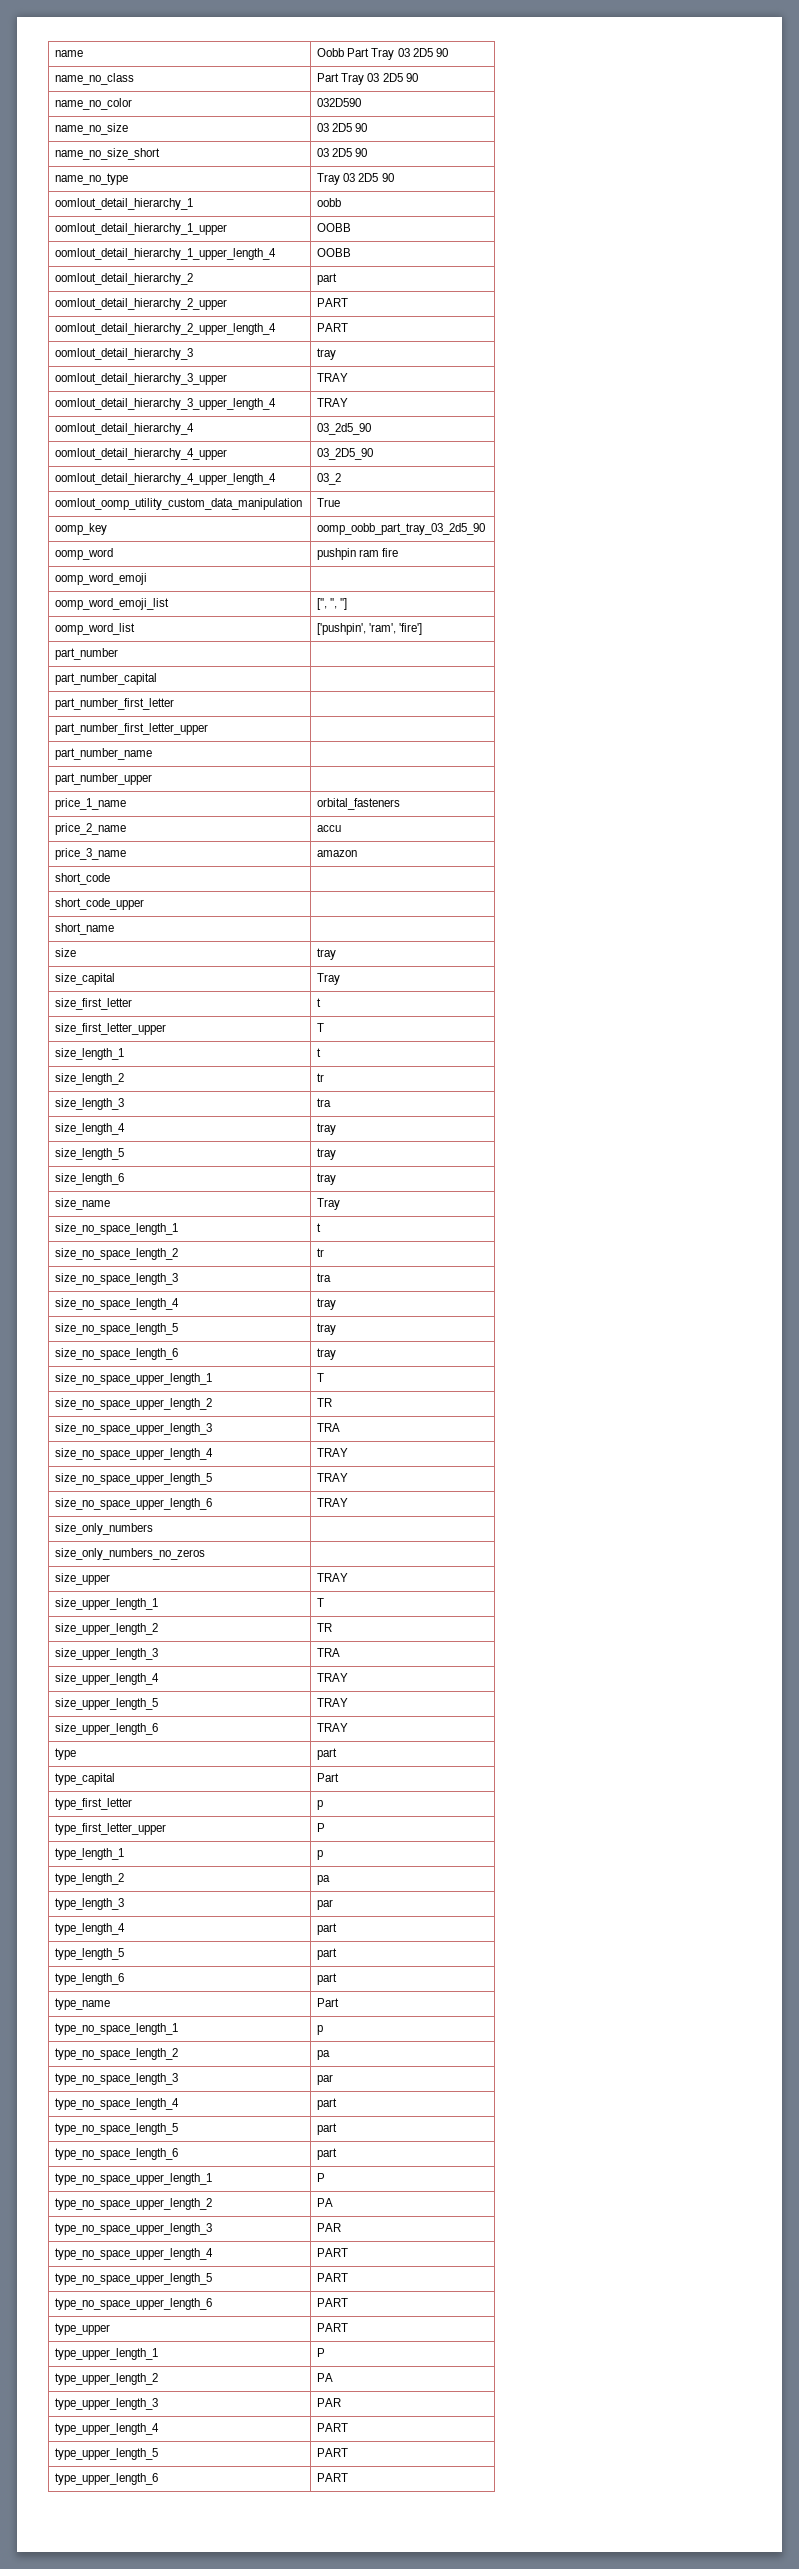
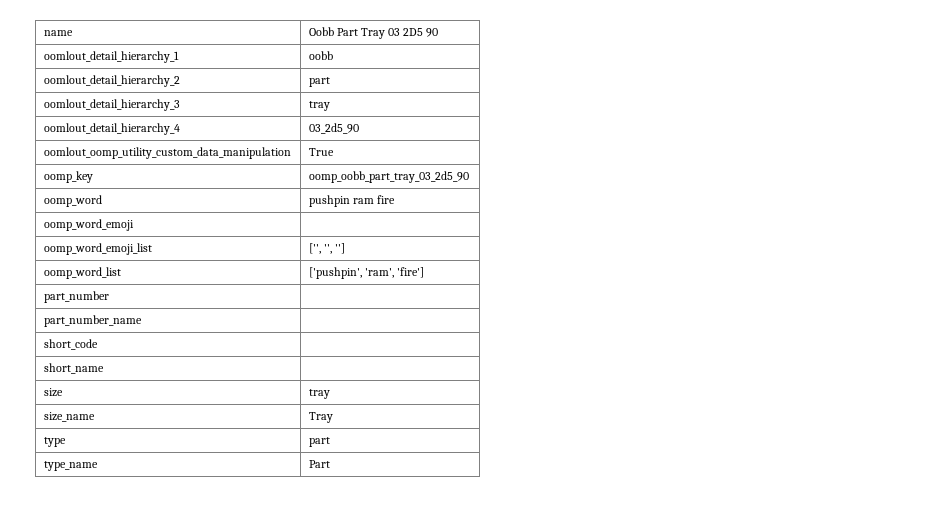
[55,73,135,85] [317,73,418,85] [55,98,133,110] [317,98,362,107] [55,123,129,135] [317,123,368,132] [55,148,161,160] [317,148,368,157] [55,173,129,185] [317,173,394,185] [55,198,194,210] [317,198,342,207] [55,223,228,235] [317,223,352,232] [55,248,277,260] [317,248,352,257] [55,273,194,285] [317,273,338,285] [55,298,228,310] [317,298,349,307] [55,323,277,335] [317,323,349,332] [55,348,194,360] [317,348,337,360] [55,373,228,385] [317,373,349,382] [55,398,277,410] [317,398,349,407] [55,423,195,435] [317,423,372,435] [55,448,228,460] [317,448,374,460] [55,473,277,485] [317,473,342,485] name_no_class | Part Tray 03 2D5 90 // name_no_color | 032D590 // name_no_size | 03 2D5 90 // name_no_size_short | 03 2D5 90 // name_no_type | Tray 03 2D5 90 // oomlout_detail_hierarchy_1 | oobb // oomlout_detail_hierarchy_1_upper | OOBB // oomlout_detail_hierarchy_1_upper_length_4 | OOBB // oomlout_detail_hierarchy_2 | part // oomlout_detail_hierarchy_2_upper | PART // oomlout_detail_hierarchy_2_upper_length_4 | PART // oomlout_detail_hierarchy_3 | tray // oomlout_detail_hierarchy_3_upper | TRAY // oomlout_detail_hierarchy_3_upper_length_4 | TRAY // oomlout_detail_hierarchy_4 | 03_2d5_90 // oomlout_detail_hierarchy_4_upper | 03_2D5_90 // oomlout_detail_hierarchy_4_upper_length_4 | 03_2 -> [43,51,179,63] [308,51,333,60] [43,75,180,87] [308,77,330,87] [43,99,180,111] [308,101,330,111] [43,123,180,135] [308,123,359,134] oomlout_detail_hierarchy_1 | oobb // oomlout_detail_hierarchy_2 | part // oomlout_detail_hierarchy_3 | tray // oomlout_detail_hierarchy_4 | 03_2d5_90
[55,673,158,685] [55,698,175,710] [55,723,209,735] [55,748,153,760] [55,773,153,785] [55,798,127,810] [317,798,401,810] [55,823,127,835] [317,825,342,832] [55,848,127,860] [317,850,358,857] part_number_capital | // part_number_first_letter | // part_number_first_letter_upper | // part_number_name | // part_number_upper | // price_1_name | orbital_fasteners // price_2_name | accu // price_3_name | amazon -> [43,315,142,327] part_number_name |
[55,898,145,910] // short_code_upper | -> (98, 344) none
[55,973,116,985] [317,973,341,985] [55,998,133,1010] [317,998,322,1007] [55,1023,167,1035] [317,1023,325,1032] [55,1048,125,1060] [317,1048,322,1057] [55,1073,125,1085] [317,1073,325,1082] [55,1098,125,1110] [317,1098,332,1107] [55,1123,126,1135] [317,1123,337,1135] [55,1148,125,1160] [317,1148,337,1160] [55,1173,125,1185] [317,1173,337,1185] [55,1198,111,1210] [317,1198,341,1210] [55,1223,179,1235] [317,1223,322,1232] [55,1248,179,1260] [317,1248,325,1257] [55,1273,179,1285] [317,1273,332,1282] [55,1298,180,1310] [317,1298,337,1310] [55,1323,179,1335] [317,1323,337,1335] [55,1348,179,1360] [317,1348,337,1360] [55,1373,213,1385] [317,1373,325,1382] [55,1398,213,1410] [317,1398,333,1407] [55,1423,213,1435] [317,1423,341,1432] [55,1448,214,1460] [317,1448,349,1457] [55,1473,213,1485] [317,1473,349,1482] [55,1498,213,1510] [317,1498,349,1507] [55,1523,154,1535] [55,1548,206,1560] [55,1573,111,1585] [317,1573,349,1582] [55,1598,159,1610] [317,1598,325,1607] [55,1623,159,1635] [317,1623,333,1632] [55,1648,159,1660] [317,1648,341,1657] [55,1673,160,1685] [317,1673,349,1682] [55,1698,159,1710] [317,1698,349,1707] [55,1723,159,1735] [317,1723,349,1732] [55,1748,77,1760] [317,1748,338,1760] [55,1773,116,1785] [317,1773,340,1782] [55,1798,133,1810] [317,1800,324,1810] [55,1823,167,1835] [317,1823,326,1832] [55,1848,125,1860] [317,1850,324,1860] [55,1873,125,1885] [317,1875,331,1885] [55,1898,125,1910] [317,1899,334,1910] [55,1923,126,1935] [317,1923,338,1935] [55,1948,125,1960] [317,1948,338,1960] [55,1973,125,1985] [317,1973,338,1985] [55,1998,111,2010] [317,1998,340,2007] [55,2023,179,2035] [317,2025,324,2035] [55,2048,179,2060] [317,2050,331,2060] [55,2073,179,2085] [317,2074,334,2085] [55,2098,180,2110] [317,2098,338,2110] [55,2123,179,2135] [317,2123,338,2135] [55,2148,179,2160] [317,2148,338,2160] [55,2173,213,2185] [317,2173,326,2182] [55,2198,213,2210] [317,2198,334,2207] [55,2223,213,2235] [317,2223,342,2232] [55,2248,214,2260] [317,2248,349,2257] [55,2273,213,2285] [317,2273,349,2282] [55,2298,213,2310] [317,2298,349,2307] [55,2323,111,2335] [317,2323,349,2332] [55,2348,159,2360] [317,2348,326,2357] [55,2373,159,2385] [317,2373,334,2382] [55,2398,159,2410] [317,2398,342,2407] [55,2423,160,2435] [317,2423,349,2432] [55,2448,159,2460] [317,2448,349,2457] [55,2473,159,2485] [317,2473,349,2482] size_capital | Tray // size_first_letter | t // size_first_letter_upper | T // size_length_1 | t // size_length_2 | tr // size_length_3 | tra // size_length_4 | tray // size_length_5 | tray // size_length_6 | tray // size_name | Tray // size_no_space_length_1 | t // size_no_space_length_2 | tr // size_no_space_length_3 | tra // size_no_space_length_4 | tray // size_no_space_length_5 | tray // size_no_space_length_6 | tray // size_no_space_upper_length_1 | T // size_no_space_upper_length_2 | TR // size_no_space_upper_length_3 | TRA // size_no_space_upper_length_4 | TRAY // size_no_space_upper_length_5 | TRAY // size_no_space_upper_length_6 | TRAY // size_only_numbers | // size_only_numbers_no_zeros | // size_upper | TRAY // size_upper_length_1 | T // size_upper_length_2 | TR // size_upper_length_3 | TRA // size_upper_length_4 | TRAY // size_upper_length_5 | TRAY // size_upper_length_6 | TRAY // type | part // type_capital | Part // type_first_letter | p // type_first_letter_upper | P // type_length_1 | p // type_length_2 | pa // type_length_3 | par // type_length_4 | part // type_length_5 | part // type_length_6 | part // type_name | Part // type_no_space_length_1 | p // type_no_space_length_2 | pa // type_no_space_length_3 | par // type_no_space_length_4 | part // type_no_space_length_5 | part // type_no_space_length_6 | part // type_no_space_upper_length_1 | P // type_no_space_upper_length_2 | PA // type_no_space_upper_length_3 | PAR // type_no_space_upper_length_4 | PART // type_no_space_upper_length_5 | PART // type_no_space_upper_length_6 | PART // type_upper | PART // type_upper_length_1 | P // type_upper_length_2 | PA // type_upper_length_3 | PAR // type_upper_length_4 | PART // type_upper_length_5 | PART // type_upper_length_6 | PART -> [43,412,95,422] [308,412,333,423] [43,437,66,447] [308,437,330,447] [43,461,98,471] [308,460,330,468] size_name | Tray // type | part // type_name | Part

